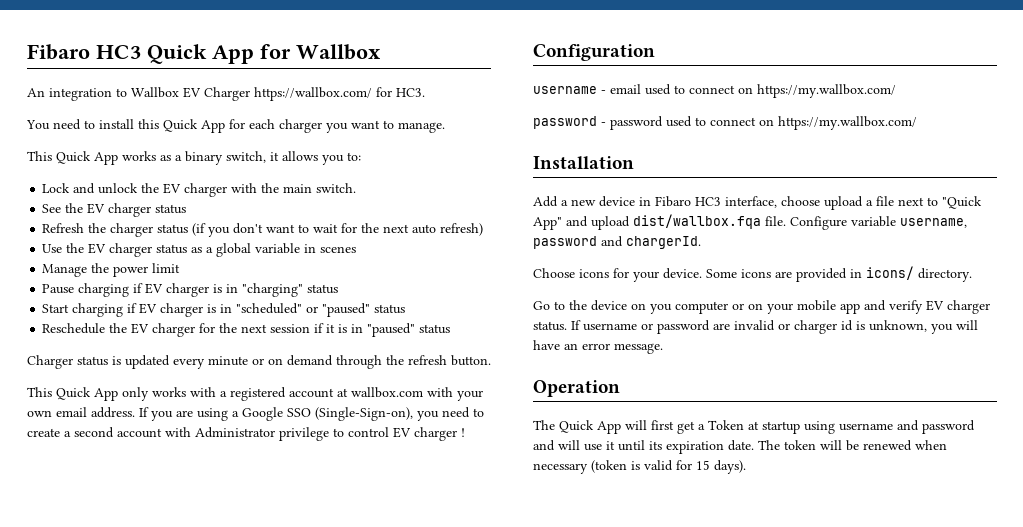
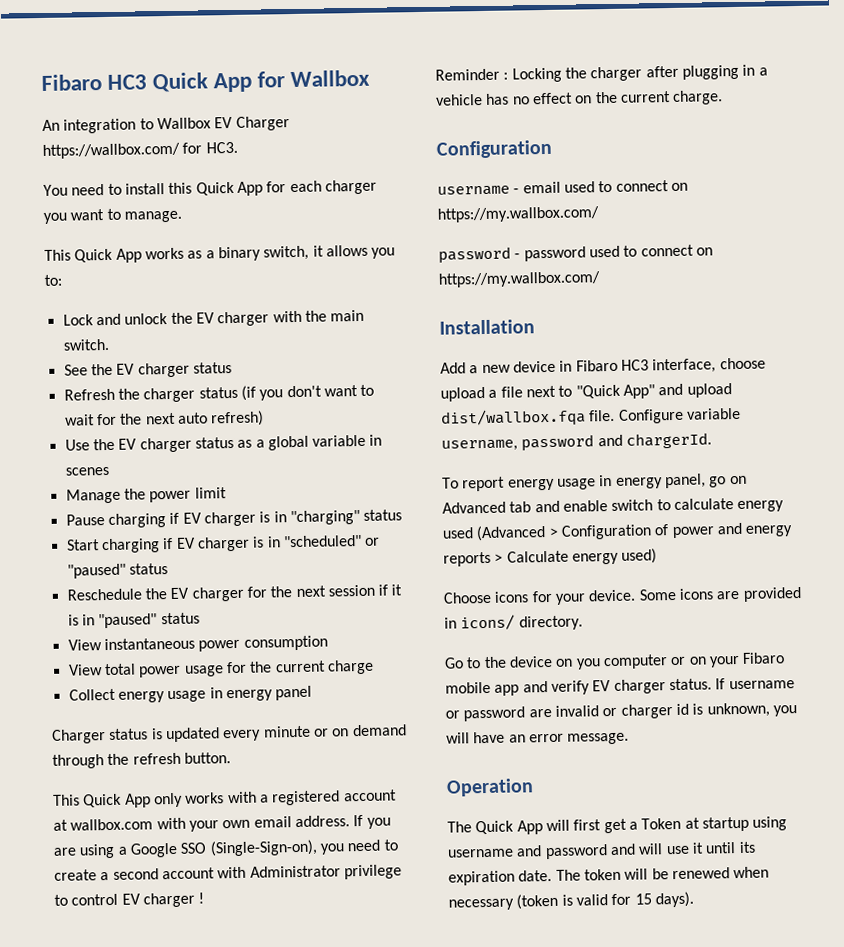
(451, 329) none -> [67,635,328,652] [67,659,374,678] [68,685,313,703] // View instantaneous power consumption // View total power usage for the current charge // Collect energy usage in energy panel
(465, 432) none -> [435,64,768,83] [435,90,724,106] // Reminder : Locking the charger after plugging in a vehicle has no effect on the current charge.
(701, 242) none -> [442,473,747,492] [442,498,785,514] [442,522,794,542] [443,548,658,567] // To report energy usage in energy panel, go on Advanced tab and enable switch to calculate energy used (Advanced > Configuration of power and energy reports > Calculate energy used)
(793, 308) none -> [742,652,786,664] Fibaro

